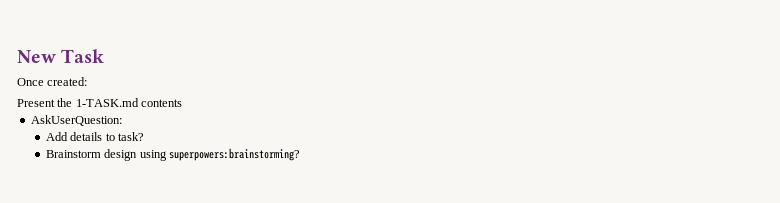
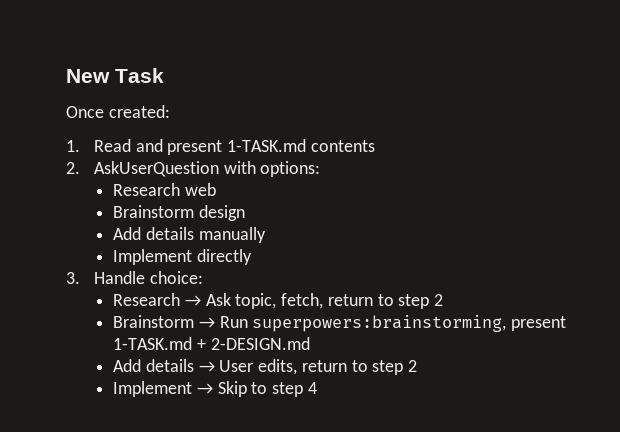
[17,98,183,107] [30,115,122,126] [45,132,144,141] [45,148,300,161] Present the 1-TASK.md contents // AskUserQuestion: // Add details to task? // Brainstorm design using superpowers:brainstorming? -> [66,139,375,155] [66,161,321,177] [113,183,216,196] [113,205,245,221] [113,227,266,243] [113,249,252,265] [66,271,203,284] [113,293,444,309] [113,315,567,332] [113,337,310,350] [113,359,418,375] [113,381,317,397] 1. Read and present 1-TASK.md contents // 2. AskUserQuestion with options: // Research web // Brainstorm design // Add details manually // Implement directly // 3. Handle choice: // Research → Ask topic, fetch, return to step 2 // Brainstorm → Run superpowers:brainstorming, present 1-TASK.md + 2-DESIGN.md // Add details → User edits, return to step 2 // Implement → Skip to step 4

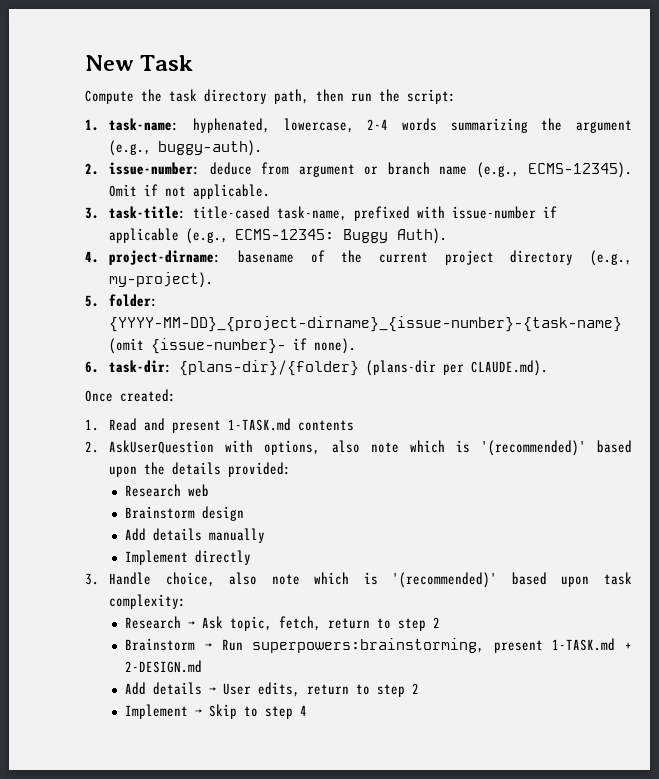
(164, 75) none -> [85,89,456,104] [85,118,632,133] [109,140,263,156] [85,162,632,178] [109,184,271,199] [85,206,558,221] [109,228,448,244] [85,250,632,266] [109,272,214,288] [85,294,159,307] [109,316,623,332] [109,338,357,354] [85,360,549,376] // Compute the task directory path, then run the script: // 1. task-name: hyphenated, lowercase, 2-4 words summarizing the argument (e.g., buggy-auth). // 2. issue-number: deduce from argument or branch name (e.g., ECMS-12345). Omit if not applicable. // 3. task-title: title-cased task-name, prefixed with issue-number if applicable (e.g., ECMS-12345: Buggy Auth). // 4. project-dirname: basename of the current project directory (e.g., my-project). // 5. folder: {YYYY-MM-DD}_{project-dirname}_{issue-number}-{task-name} (omit {issue-number}- if none). // 6. task-dir: {plans-dir}/{folder} (plans-dir per CLAUDE.md).
[260,161,321,177] options: -> [264,440,632,456] [109,462,292,477] options, also note which is '(recommended)' based upon the details provided:
[149,271,203,284] choice: -> [165,572,632,588] [109,594,187,609] choice, also note which is '(recommended)' based upon task complexity:

